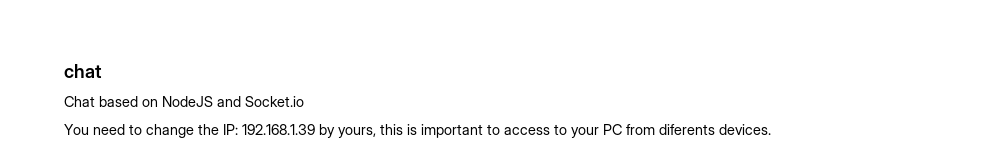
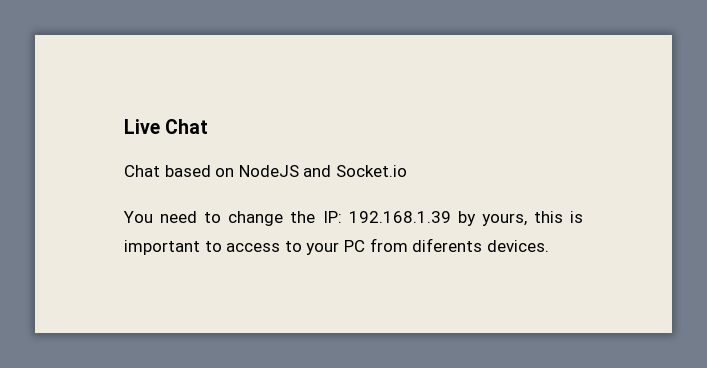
[64,64,102,78] chat -> [124,119,209,134] Live Chat

